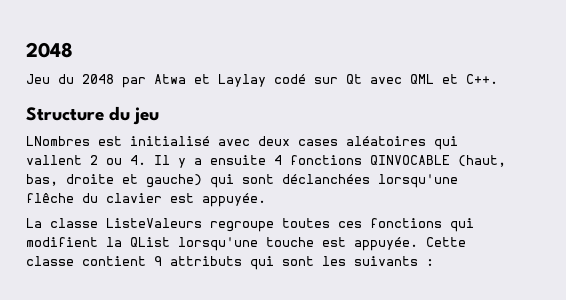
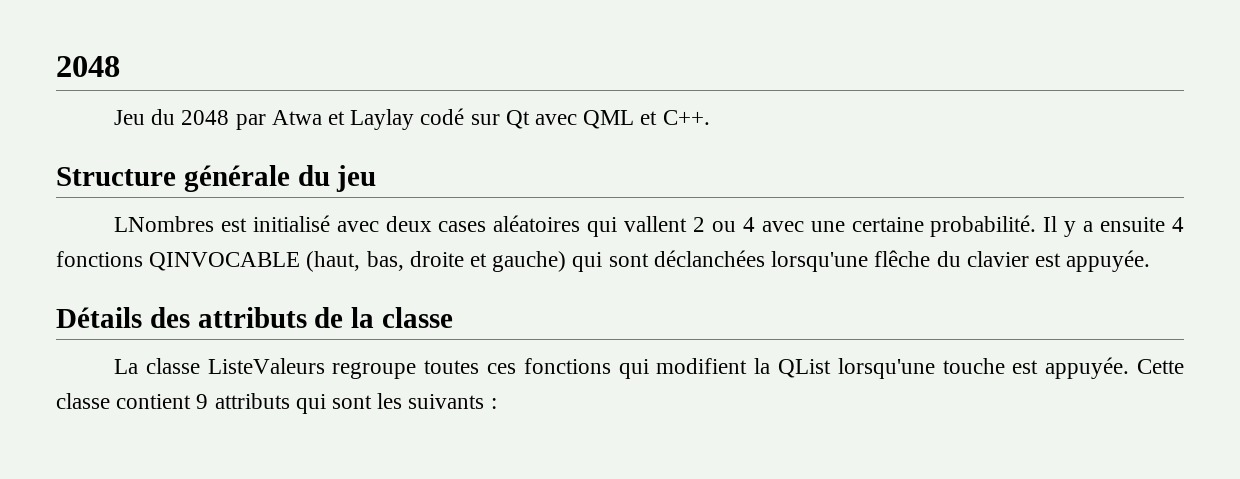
(104, 114) none -> [183,165,290,192] générale
[130,155,146,165] 4. -> [742,215,1037,237] 4 avec une certaine probabilité.
(266, 200) none -> [56,307,454,328] // Détails des attributs de la classe

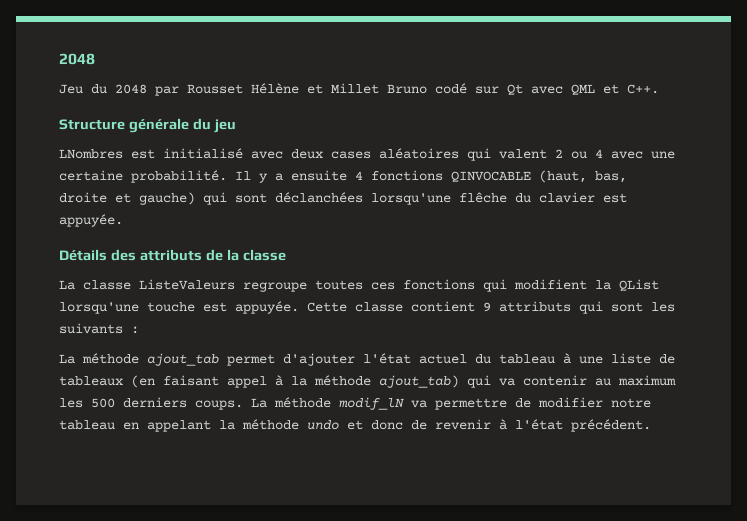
[271,109,415,130] Atwa et Laylay -> [187,83,427,94] Rousset Hélène et Millet Bruno
[624,216,688,232] vallent -> [499,149,547,159] valent
(497, 403) none -> [59,353,675,366] [59,375,676,388] [59,397,651,410] [59,419,651,432] // La méthode ajout_tab permet d'ajouter l'état actuel du tableau à une liste de tableaux (en faisant appel à la méthode ajout_tab) qui va contenir au maximum les 500 derniers coups. La méthode modif_lN va permettre de modifier notre tableau en appelant la méthode undo et donc de revenir à l'état précédent.

